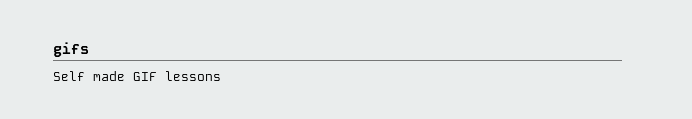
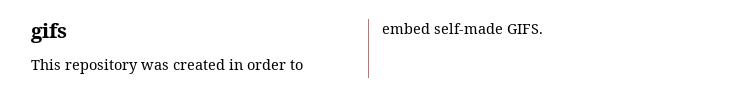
[53,71,221,81] Self made GIF lessons -> [31,59,303,74] [382,23,543,34] This repository was created in order to embed self-made GIFS.

